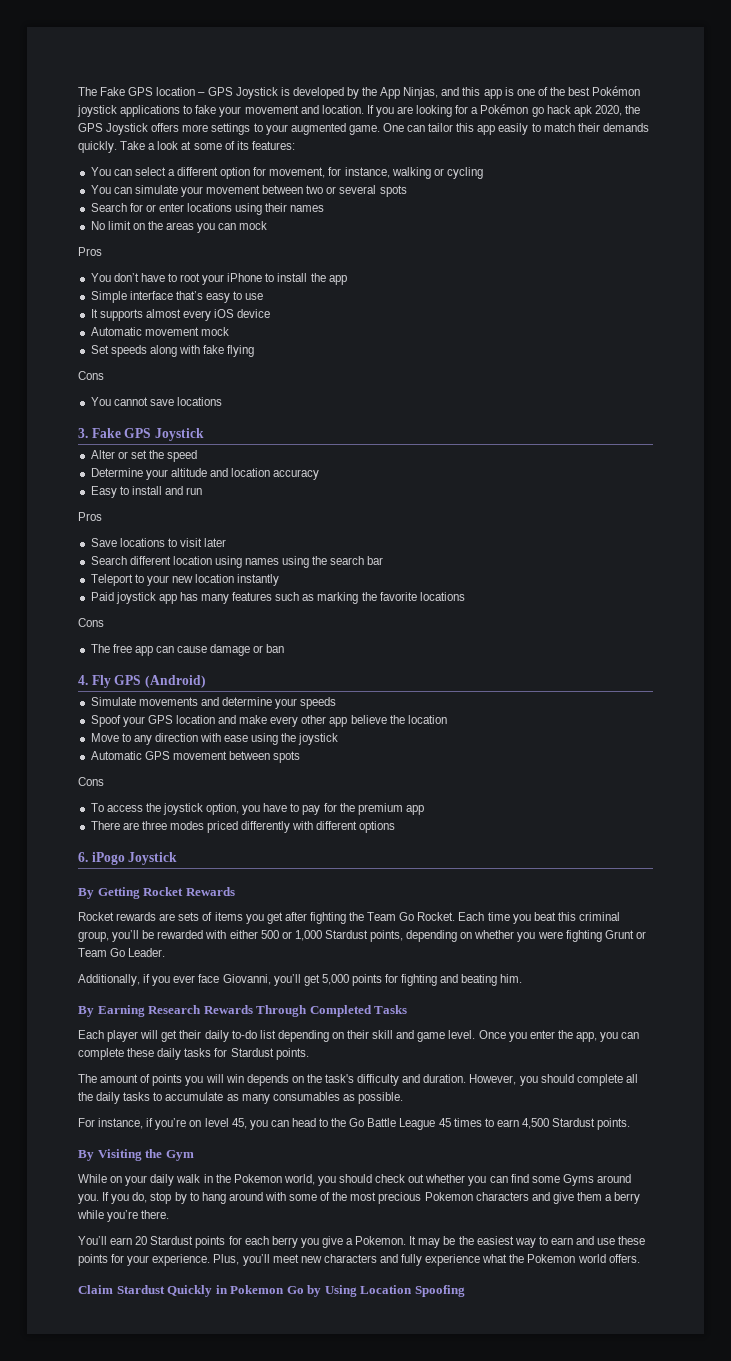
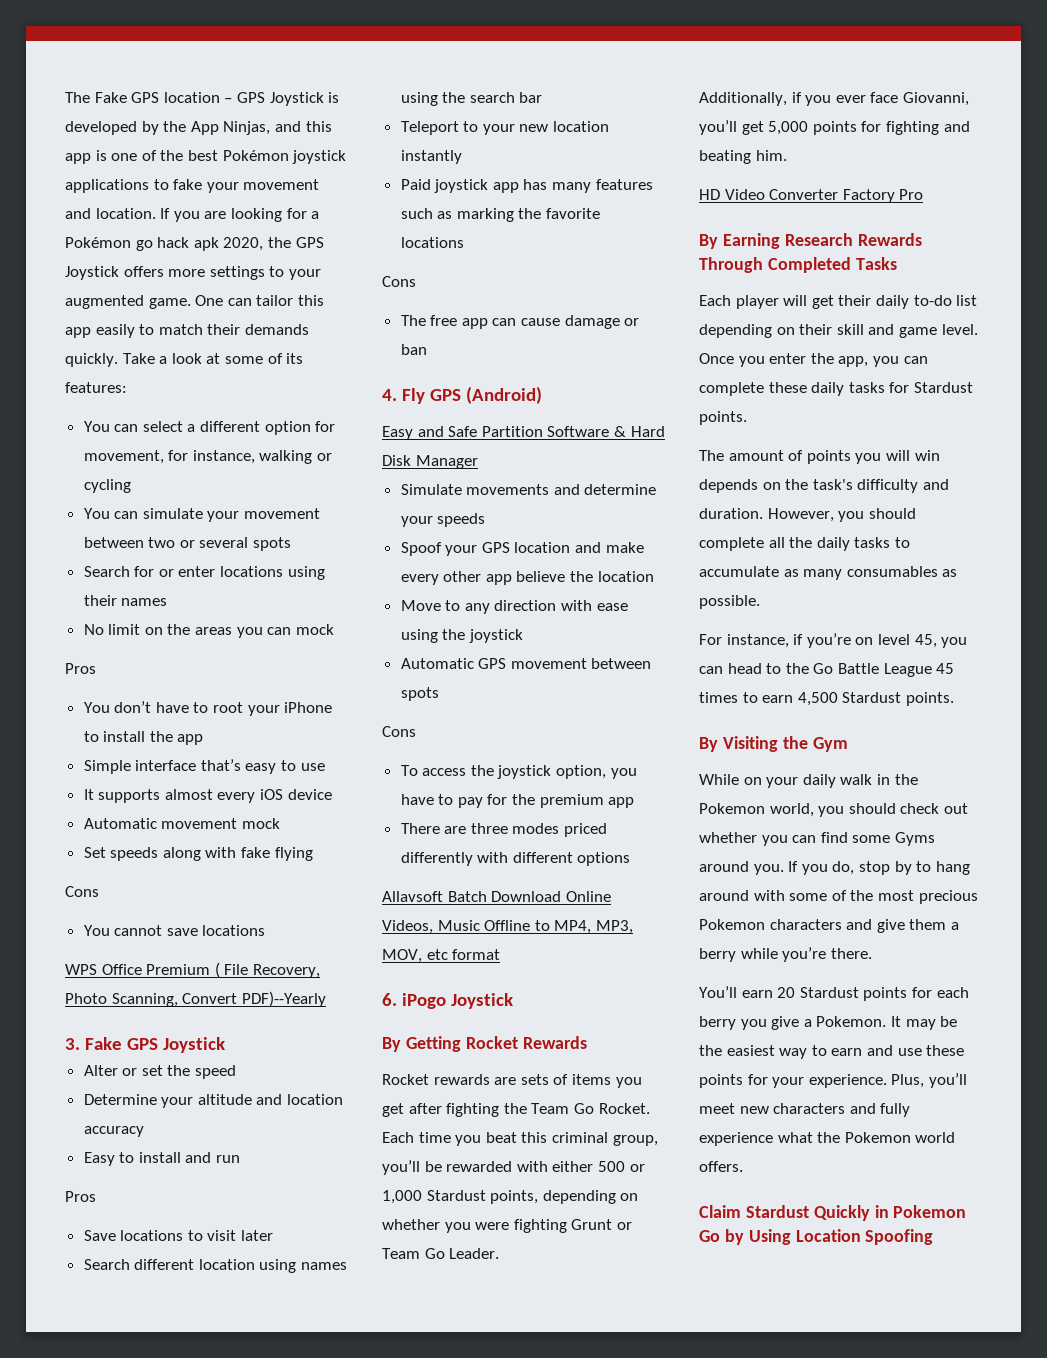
(222, 401) none -> [65,962,320,978] [65,991,326,1007] // WPS Office Premium ( File Recovery, Photo Scanning, Convert PDF)--Yearly
(206, 681) none -> [382,426,665,440] [382,455,478,469] // Easy and Safe Partition Software & Hard Disk Manager
(396, 827) none -> [382,891,611,902] [382,920,633,934] [382,949,501,963] // Allavsoft Batch Download Online Videos, Music Offline to MP4, MP3, MOV, etc format
(523, 978) none -> [699,189,924,203] // HD Video Converter Factory Pro

